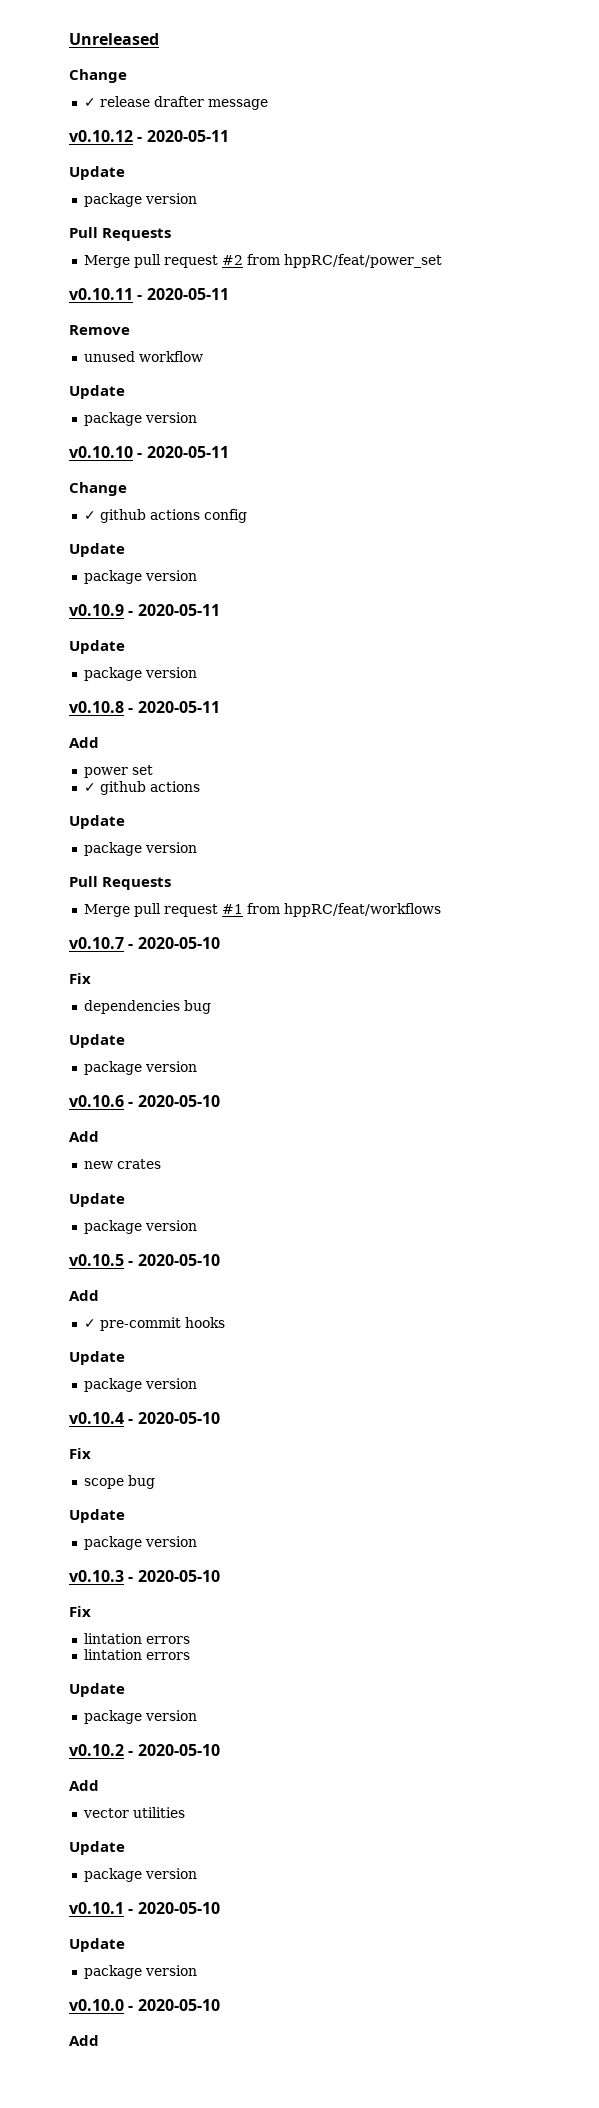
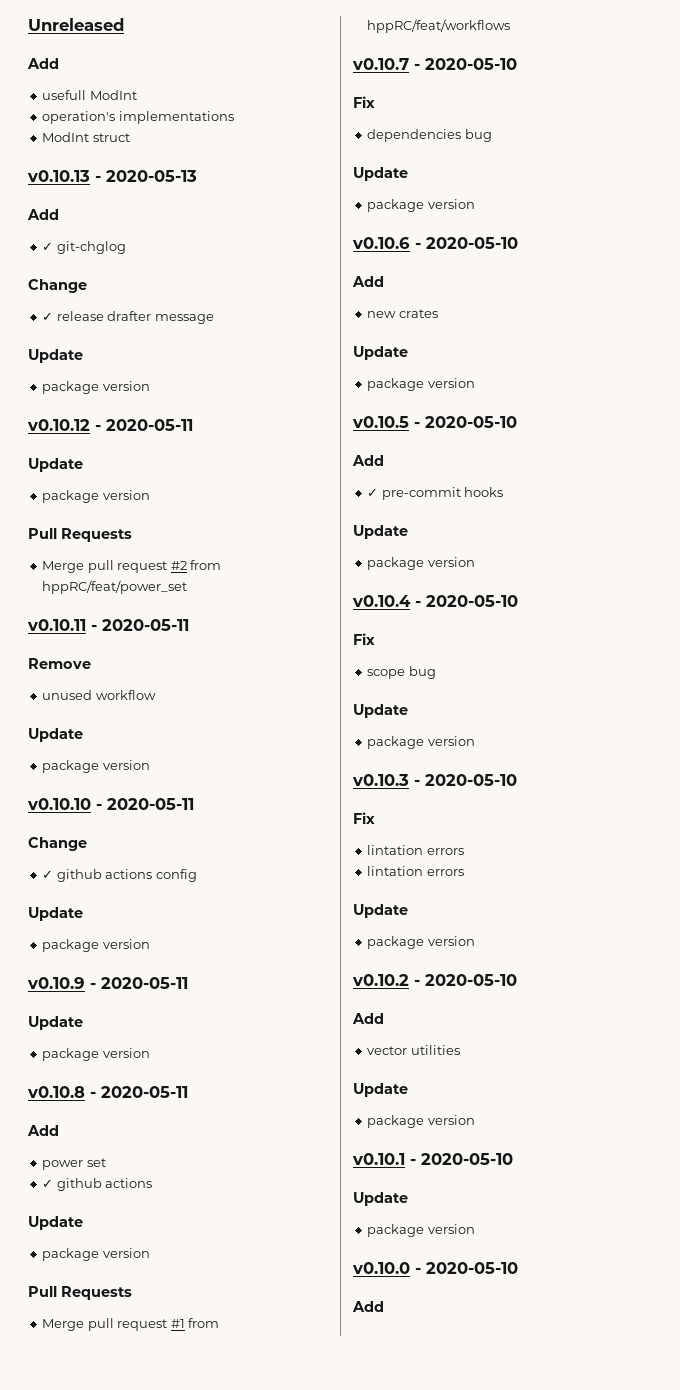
(159, 39) none -> [27,58,59,69] [42,90,137,100] [42,111,234,124] [42,132,130,142] [27,170,197,182] [27,209,59,220] [42,241,126,254] // Add // usefull ModInt // operation's implementations // ModInt struct // v0.10.13 - 2020-05-13 // Add // ✓ git-chglog
(268, 104) none -> [28,349,83,363] [42,381,150,394] // Update // package version

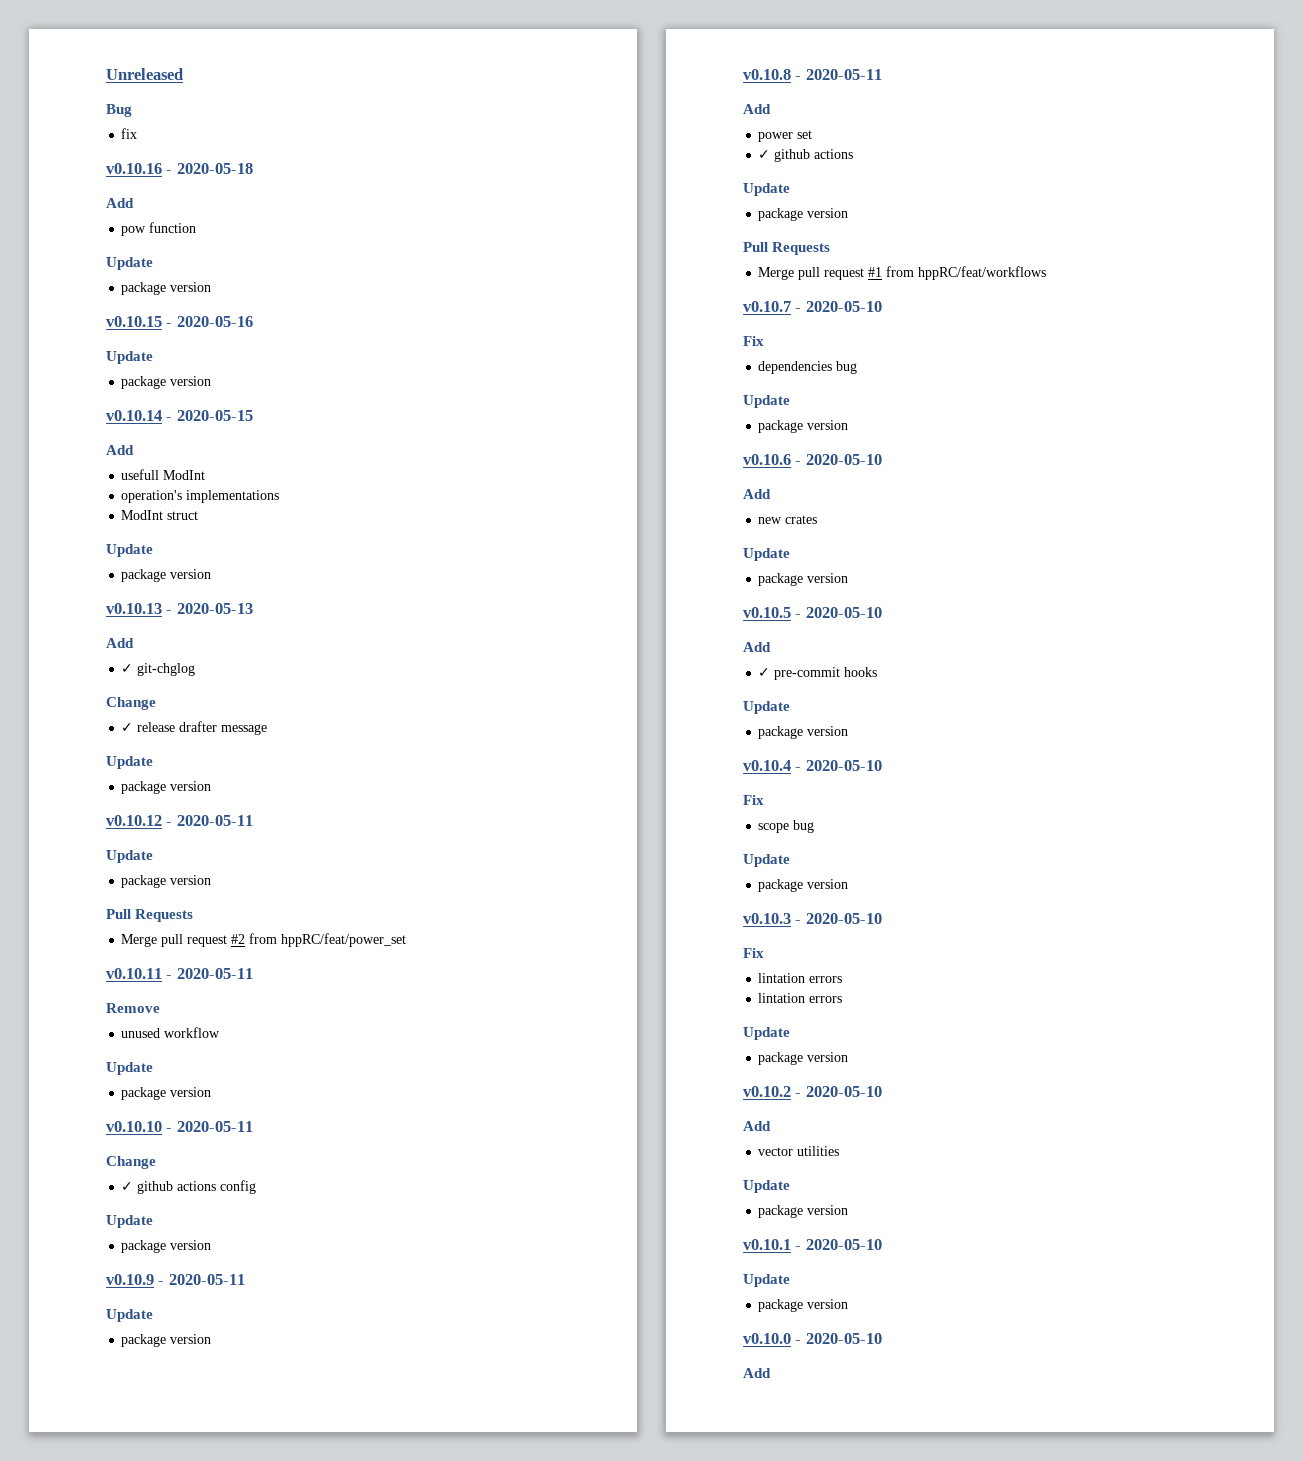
(124, 24) none -> [106,104,132,117] [121,128,138,139] [106,163,253,174] [106,198,134,208] [121,222,197,236] [106,257,153,270] [121,282,212,295] [106,316,253,327] [106,351,153,364] [121,376,212,389] [106,410,253,421] // Bug // fix // v0.10.16 - 2020-05-18 // Add // pow function // Update // package version // v0.10.15 - 2020-05-16 // Update // package version // v0.10.14 - 2020-05-15
(130, 137) none -> [106,544,153,557] [121,569,212,582] // Update // package version

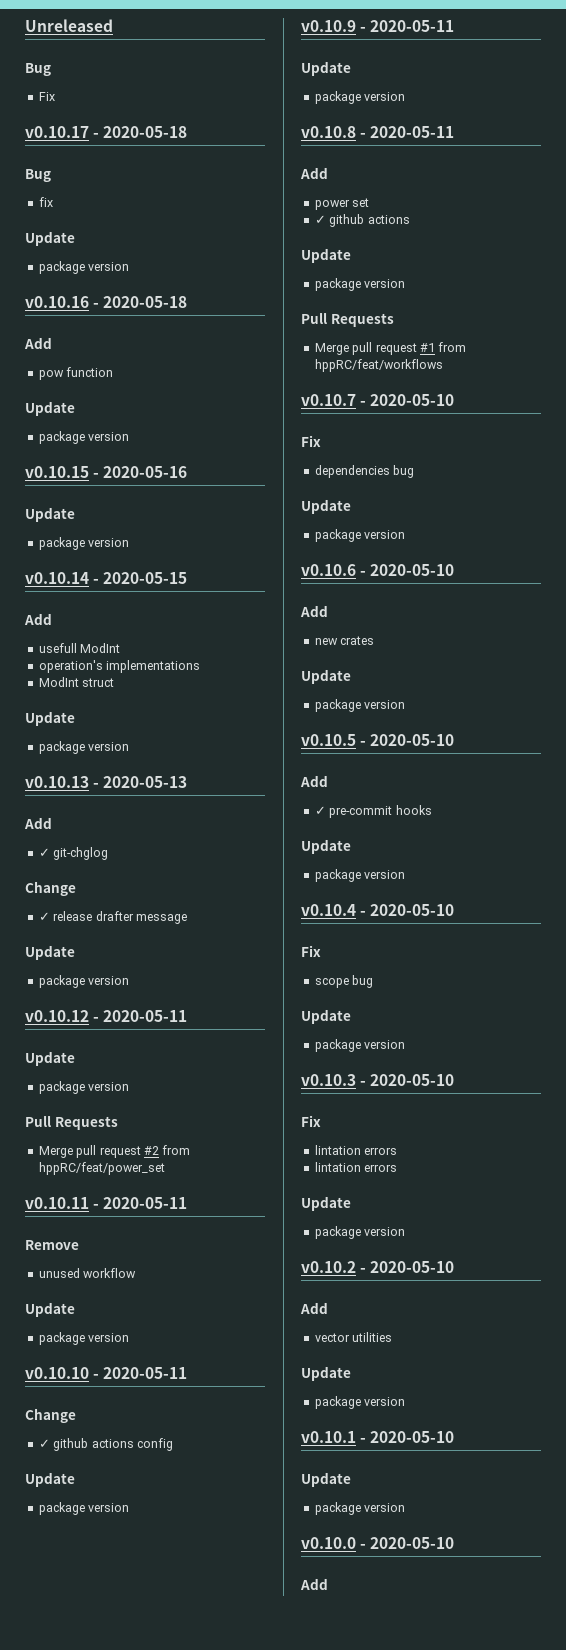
[121,128,138,139] fix -> [38,92,55,101] [25,126,188,138] [25,169,51,182] [38,197,53,207] [25,231,75,246] [38,261,130,274] Fix // v0.10.17 - 2020-05-18 // Bug // fix // Update // package version

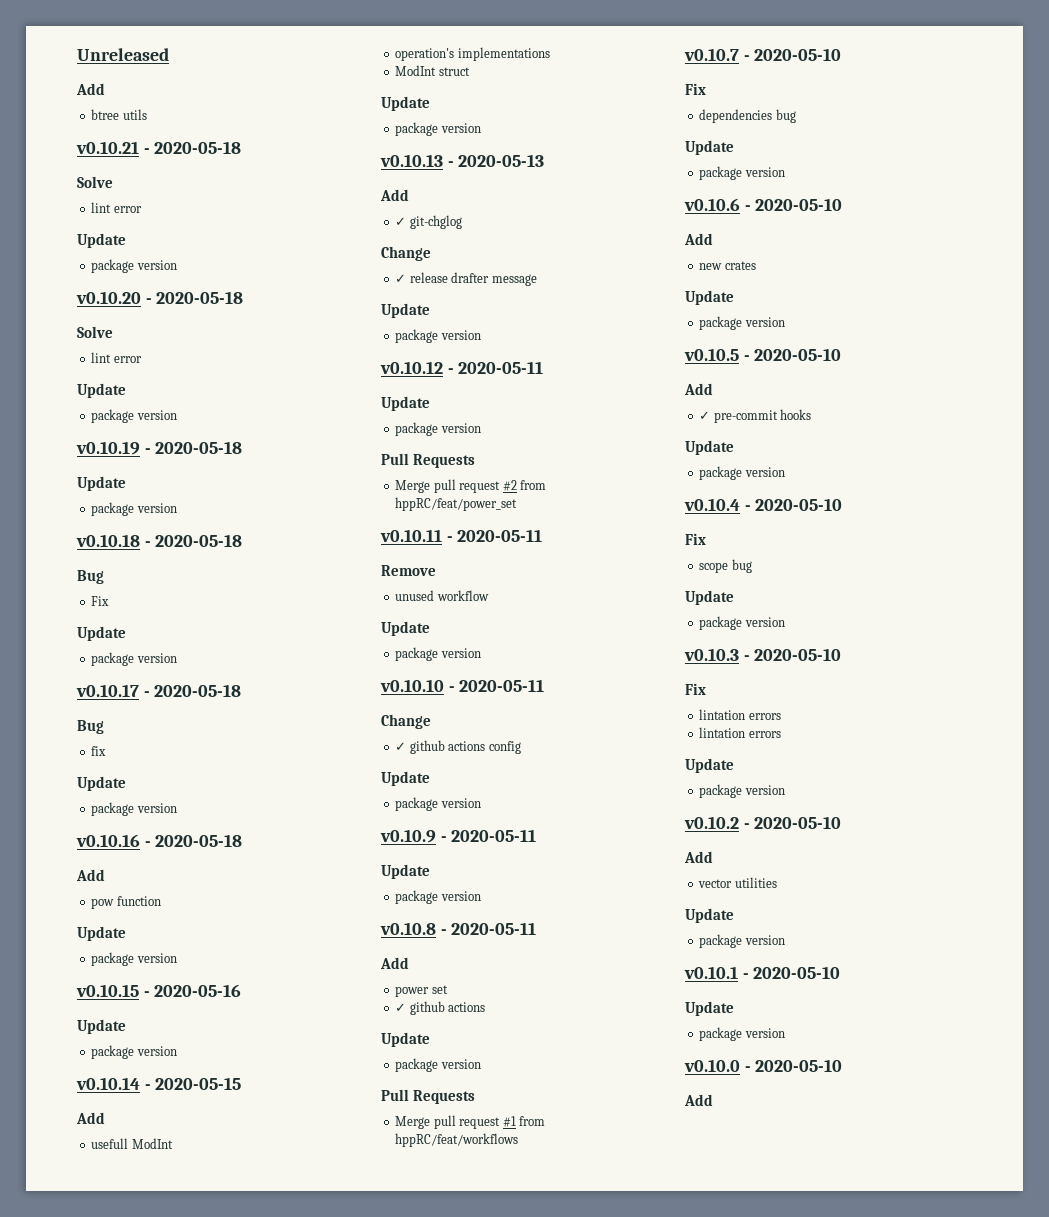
(113, 25) none -> [76,83,105,95] [91,109,147,120] [76,141,242,154] [77,176,113,188] [91,202,142,213] [77,233,126,248] [91,259,177,273] [76,291,244,304] [77,326,113,338] [91,352,142,363] [77,383,126,398] [91,409,177,423] [76,441,243,455] [77,476,126,491] [91,502,177,516] [76,534,243,547] // Add // btree utils // v0.10.21 - 2020-05-18 // Solve // lint error // Update // package version // v0.10.20 - 2020-05-18 // Solve // lint error // Update // package version // v0.10.19 - 2020-05-18 // Update // package version // v0.10.18 - 2020-05-18
(55, 96) none -> [77,626,126,641] [91,652,177,666] // Update // package version

